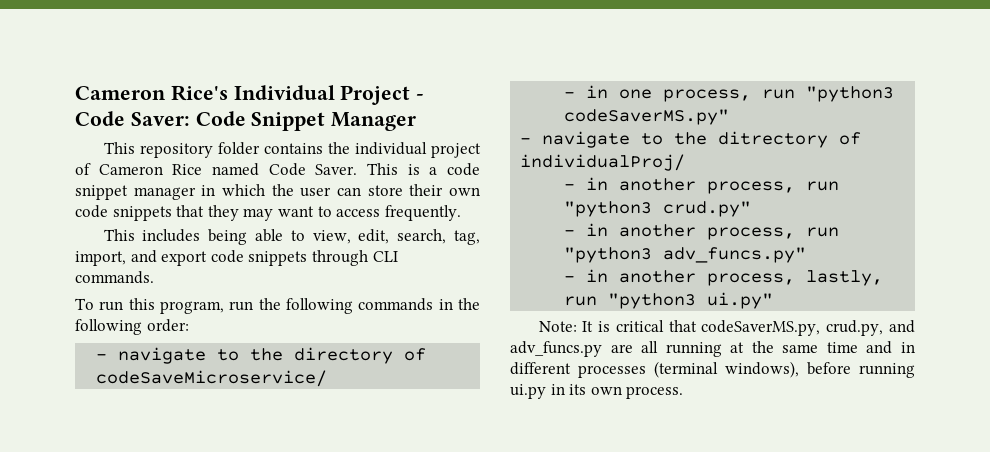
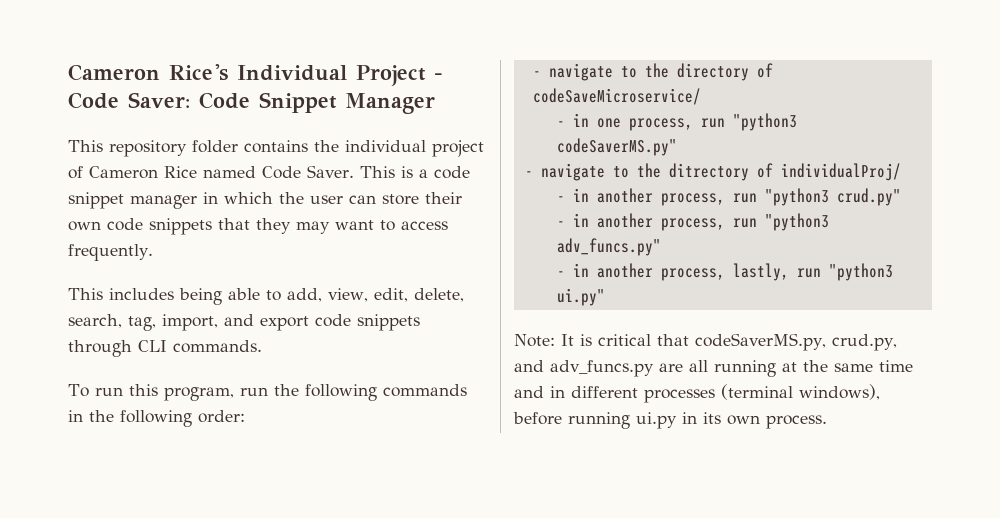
(305, 235) none -> [287,288,322,302] add,
(390, 236) none -> [413,288,464,302] delete,

